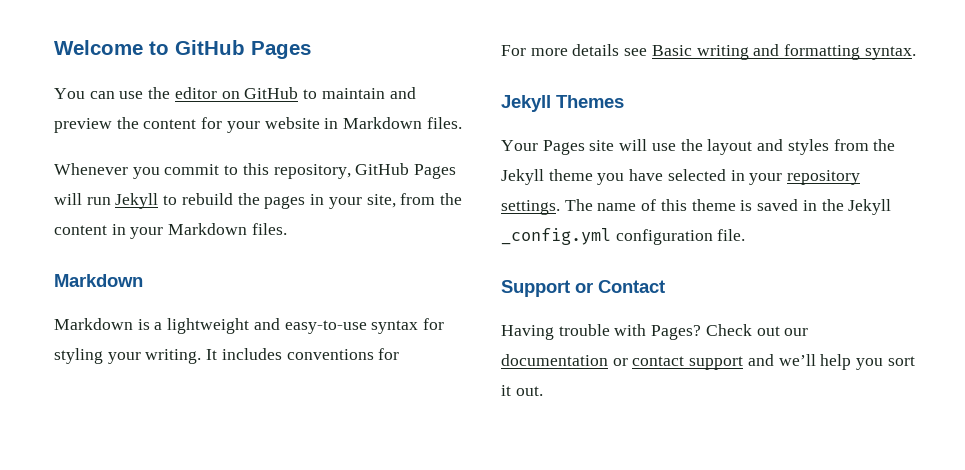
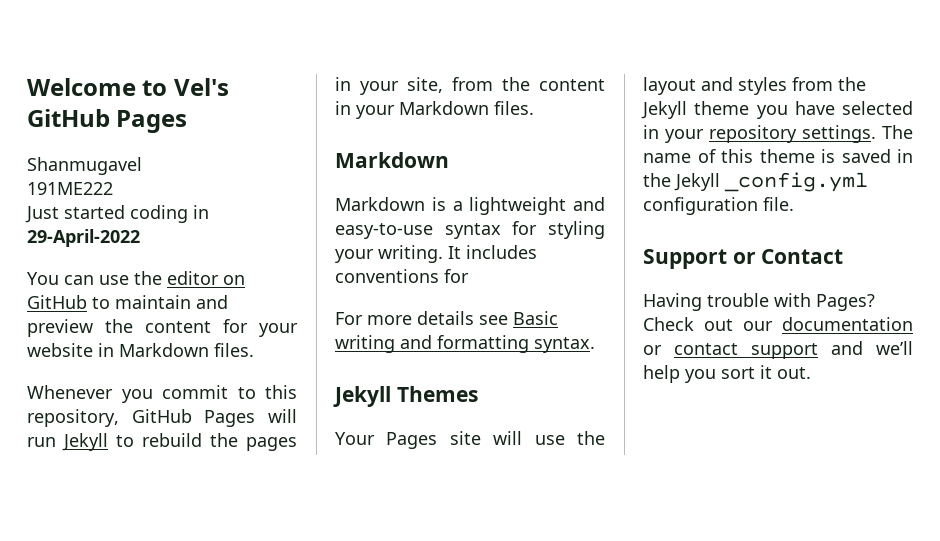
[175,40,311,59] GitHub Pages -> [173,78,229,96] [27,109,188,133] [27,157,142,175] [27,182,113,195] [25,205,209,223] [27,229,140,247] Vel's GitHub Pages // Shanmugavel // 191ME222 // Just started coding in 29-April-2022

